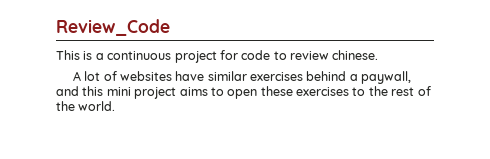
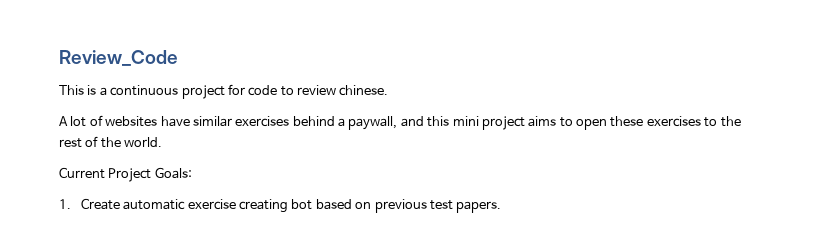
(116, 106) none -> [59,167,192,182] [59,198,502,213] // Current Project Goals: // 1. Create automatic exercise creating bot based on previous test papers.

